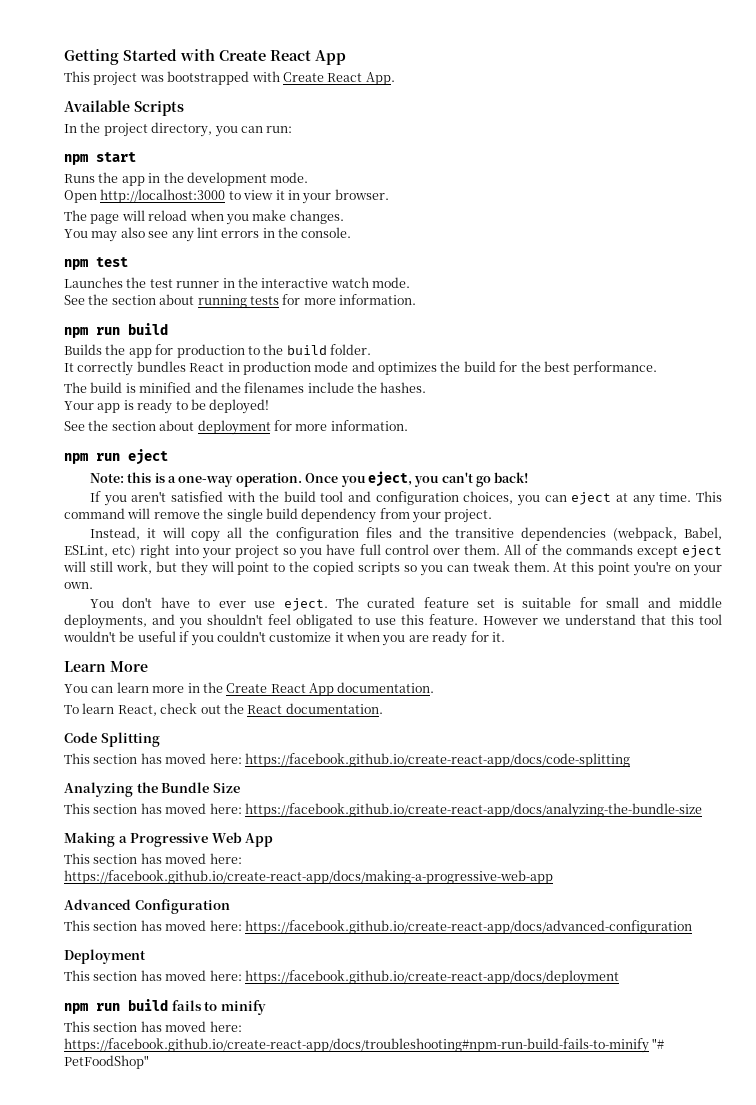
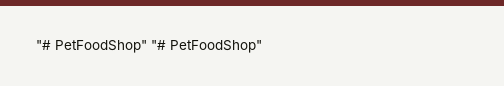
[64,49,346,65] [64,71,395,86] [64,100,184,116] [64,122,293,137] [64,152,136,165] [64,172,309,186] [64,189,389,204] [64,210,344,225] [64,227,352,242] [64,257,128,270] [64,277,410,288] [64,294,416,308] [64,323,168,338] [64,344,371,358] [64,361,658,376] [64,382,427,393] [64,399,270,414] [64,420,408,435] [64,449,168,465] [89,471,529,487] [89,491,722,506] [64,508,493,523] [89,527,722,542] [64,544,722,559] [63,561,723,576] [64,582,93,589] [89,597,722,611] [64,614,722,629] [63,631,505,646] [64,661,148,672] [64,682,435,696] [64,703,383,716] [64,732,160,747] [64,753,630,767] [64,782,240,797] [64,803,702,818] [64,832,274,847] [64,853,242,864] [64,870,553,884] [64,899,230,914] [64,920,692,934] [64,949,146,964] [64,970,619,985] [64,999,266,1015] [64,1021,242,1032] [64,1038,649,1053] Getting Started with Create React App // This project was bootstrapped with Create React App. // Available Scripts // In the project directory, you can run: // npm start // Runs the app in the development mode. // Open http://localhost:3000 to view it in your browser. // The page will reload when you make changes. // You may also see any lint errors in the console. // npm test // Launches the test runner in the interactive watch mode. // See the section about running tests for more information. // npm run build // Builds the app for production to the build folder. // It correctly bundles React in production mode and optimizes the build for the best performance. // The build is minified and the filenames include the hashes. // Your app is ready to be deployed! // See the section about deployment for more information. // npm run eject // Note: this is a one-way operation. Once you eject, you can't go back! // If you aren't satisfied with the build tool and configuration choices, you can eject at any time. This command will remove the single build dependency from your project. // Instead, it will copy all the configuration files and the transitive dependencies (webpack, Babel, ESLint, etc) right into your project so you have full control over them. All of the commands except eject will still work, but they will point to the copied scripts so you can tweak them. At this point you're on your own. // You don't have to ever use eject. The curated feature set is suitable for small and middle deployments, and you shouldn't feel obligated to use this feature. However we understand that this tool wouldn't be useful if you couldn't customize it when you are ready for it. // Learn More // You can learn more in the Create React App documentation. // To learn React, check out the React documentation. // Code Splitting // This section has moved here: https://facebook.github.io/create-react-app/docs/code-splitting // Analyzing the Bundle Size // This section has moved here: https://facebook.github.io/create-react-app/docs/analyzing-the-bundle-size // Making a Progressive Web App // This section has moved here: https://facebook.github.io/create-react-app/docs/making-a-progressive-web-app // Advanced Configuration // This section has moved here: https://facebook.github.io/create-react-app/docs/advanced-configuration // Deployment // This section has moved here: https://facebook.github.io/create-react-app/docs/deployment // npm run build fails to minify // This section has moved here: https://facebook.github.io/create-react-app/docs/troubleshooting#npm-run-build-fails-to-minify -> [36,40,147,53] "# PetFoodShop"

